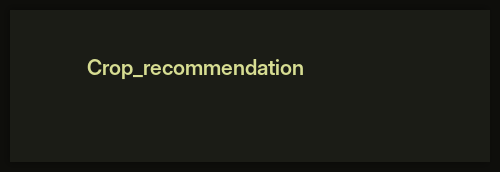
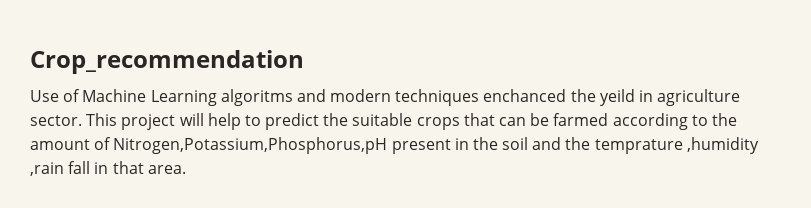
(304, 69) none -> [30,89,741,106] [30,113,737,130] [30,137,759,154] [30,161,186,176] // Use of Machine Learning algoritms and modern techniques enchanced the yeild in agriculture sector. This project will help to predict the suitable crops that can be farmed according to the amount of Nitrogen,Potassium,Phosphorus,pH present in the soil and the temprature ,humidity ,rain fall in that area.

